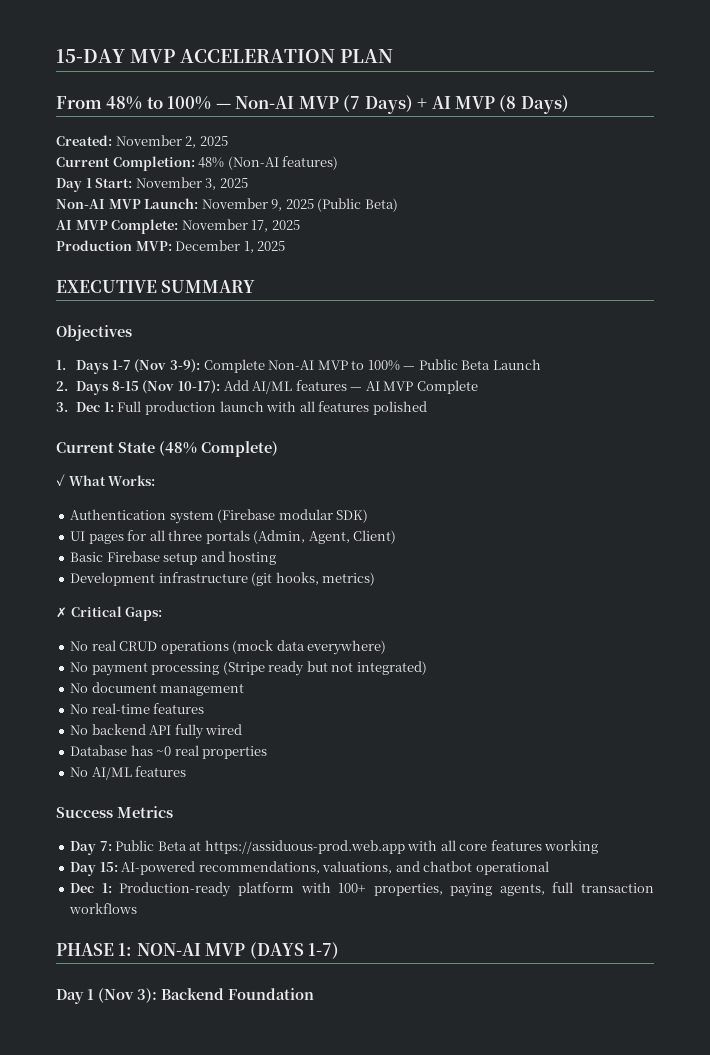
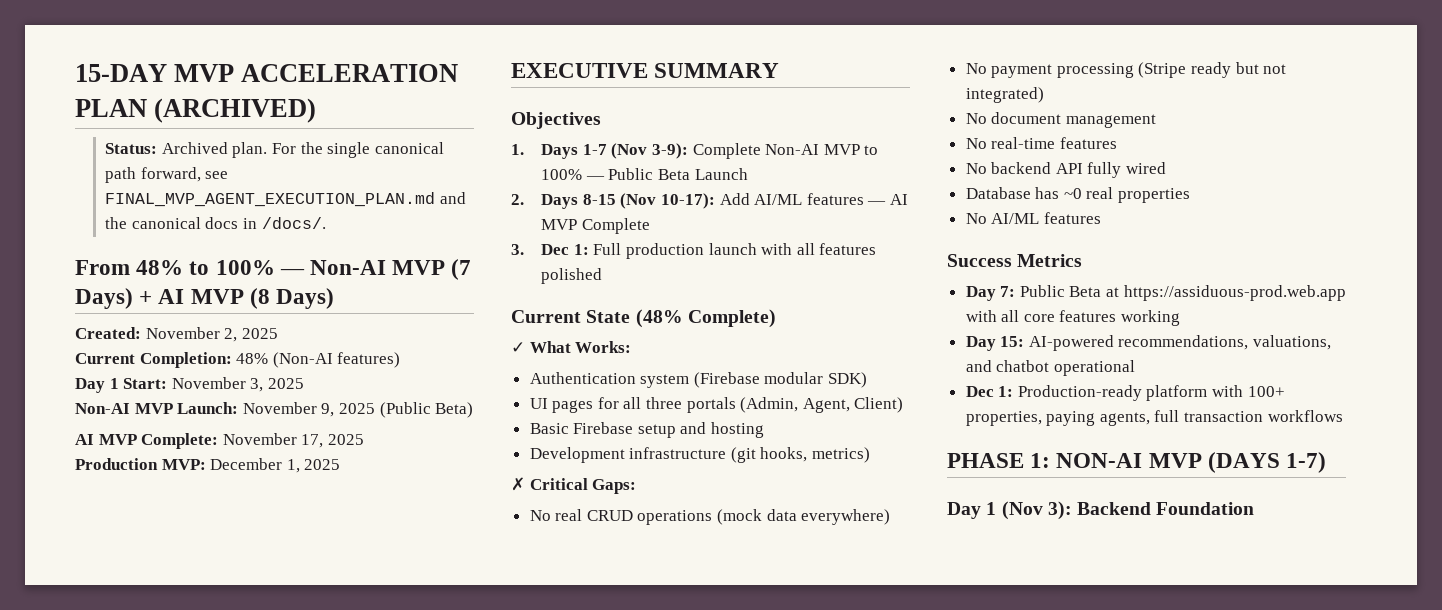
(393, 56) none -> [154,98,317,123] [105,142,444,158] [105,167,229,183] [105,192,466,207] [105,217,326,229] (ARCHIVED) // Status: Archived plan. For the single canonical path forward, see FINAL_MVP_AGENT_EXECUTION_PLAN.md and the canonical docs in /docs/.

